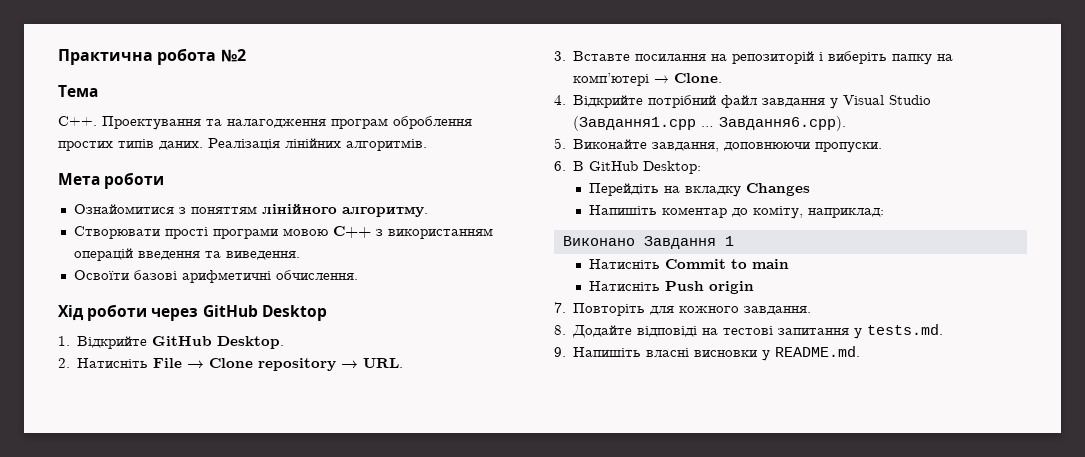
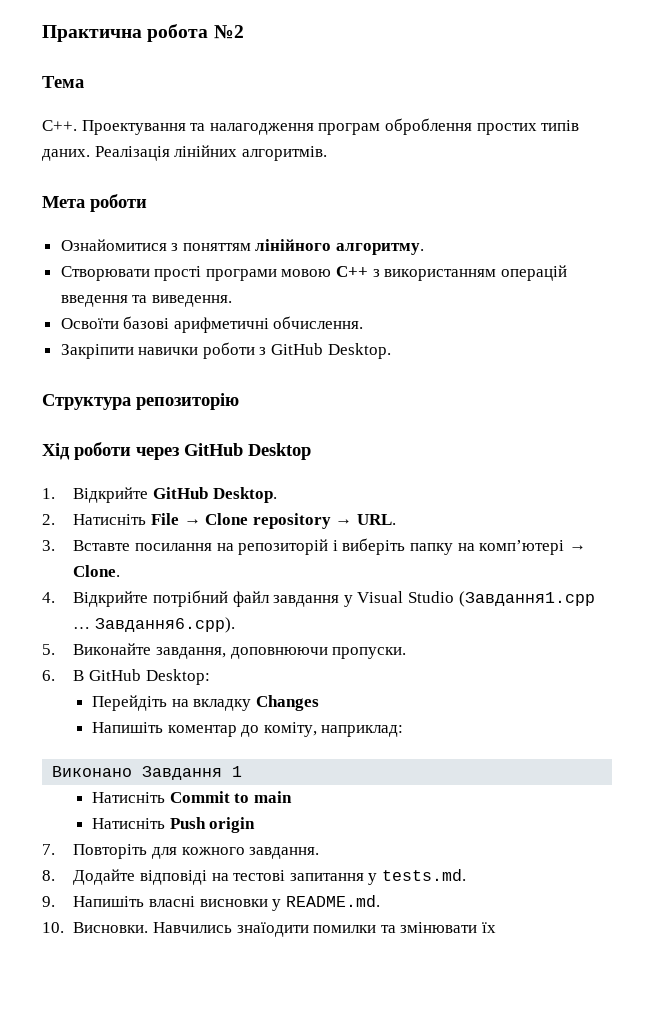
(358, 275) none -> [60,342,391,359] [42,393,239,410] // Закріпити навички роботи з GitHub Desktop. // Структура репозиторію
(861, 351) none -> [42,922,496,937] // 10. Висновки. Навчились знаїодити помилки та змінювати їх

